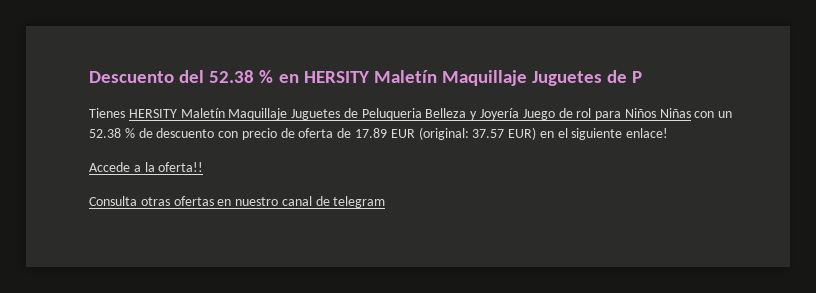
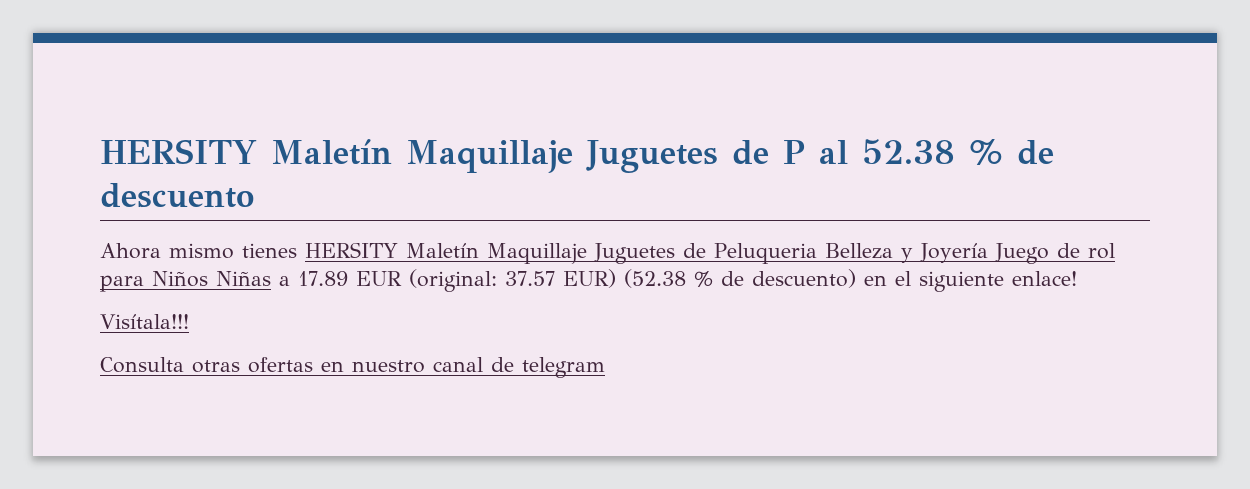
[89,70,299,83] Descuento del 52.38 % en -> (100, 151) none
[89,108,125,118] // Tienes -> [819,139,1054,165] [100,183,254,208] [100,243,297,259] al 52.38 % de descuento // Ahora mismo tienes
[694,111,733,118] [89,128,352,140] con un 52.38 % de descuento con precio de oferta de -> [279,276,290,286] a
(537, 133) none -> [624,269,856,288] (52.38 % de descuento)
[89,162,204,172] Accede a la oferta!! -> [100,314,189,329] Visítala!!!

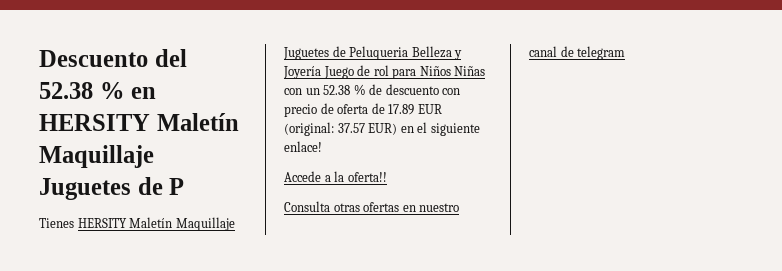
(100, 151) none -> [39,49,187,67] [39,82,157,99] Descuento del 52.38 % en
[819,139,1054,165] [100,183,254,208] [100,243,297,259] al 52.38 % de descuento // Ahora mismo tienes -> [39,218,74,228] // Tienes
[279,276,290,286] a -> [284,84,461,95] [284,103,385,117] con un 52.38 % de descuento con precio de oferta de
[624,269,856,288] (52.38 % de descuento) -> (398, 129) none
[100,314,189,329] Visítala!!! -> [284,171,387,182] Accede a la oferta!!

